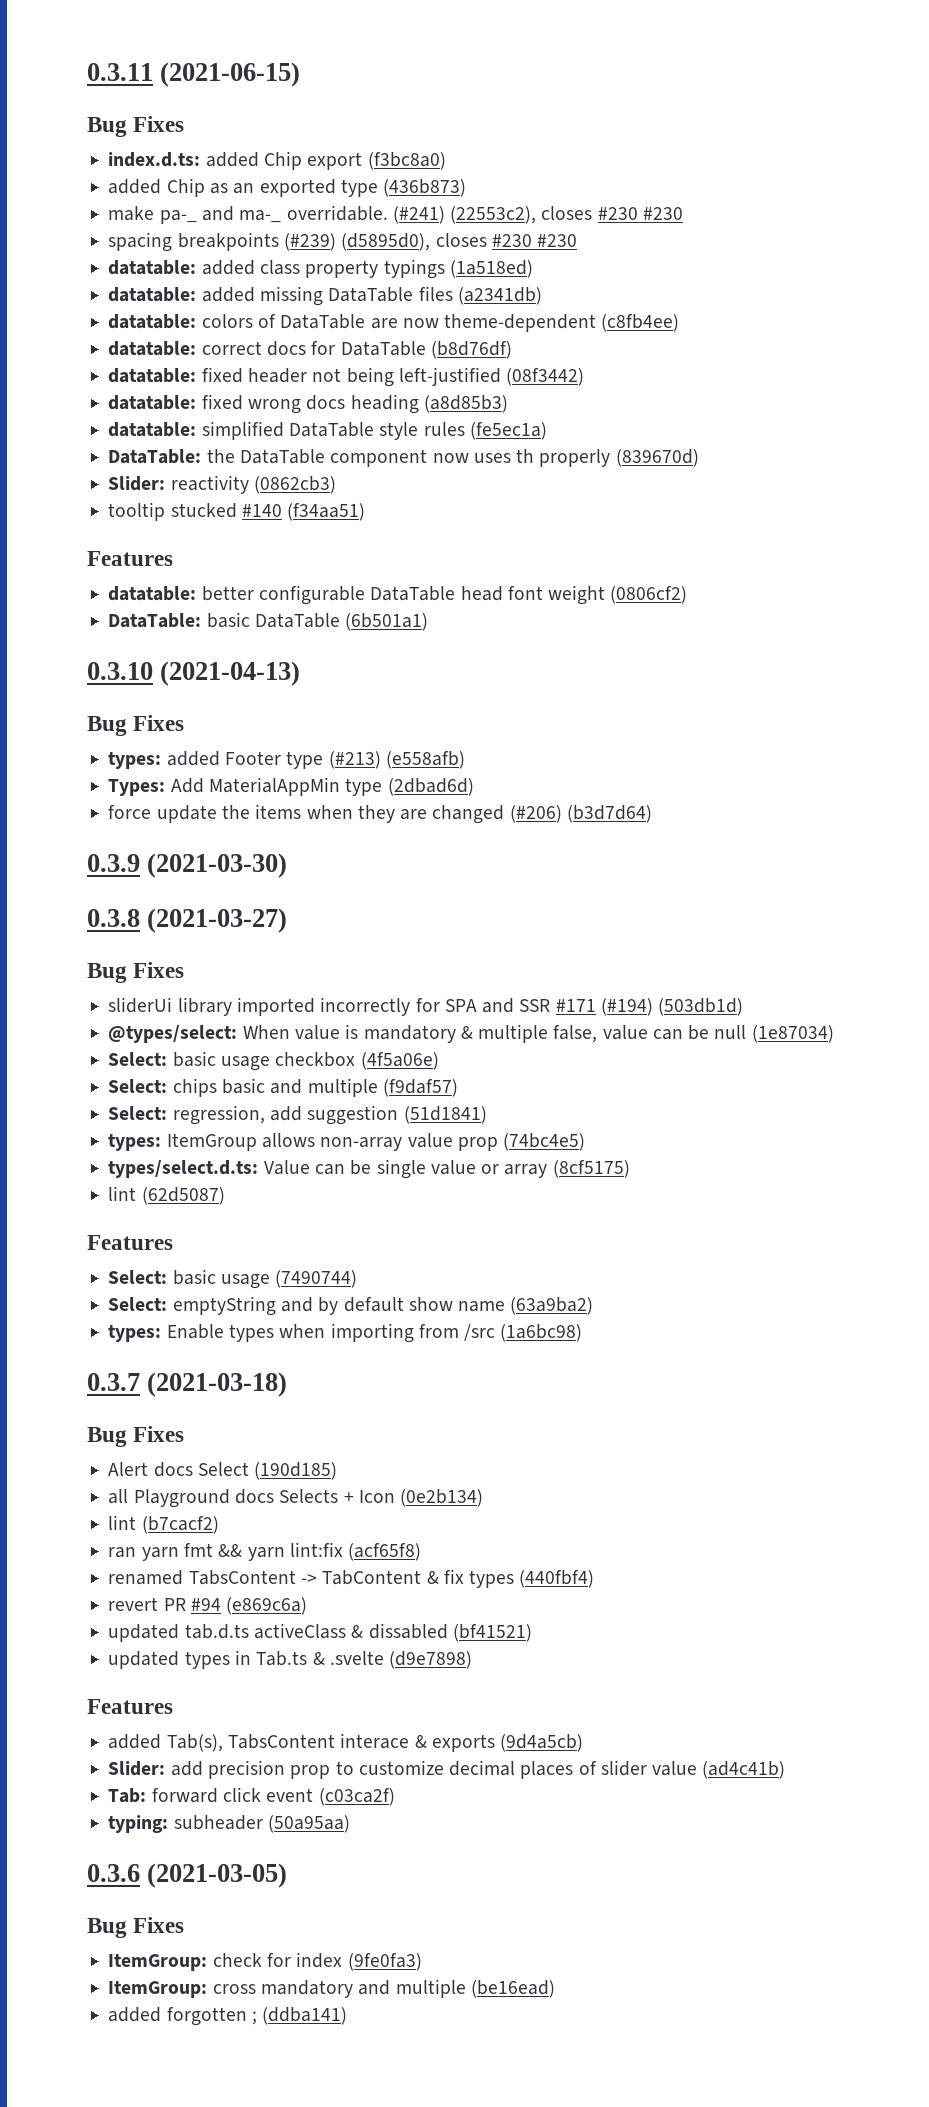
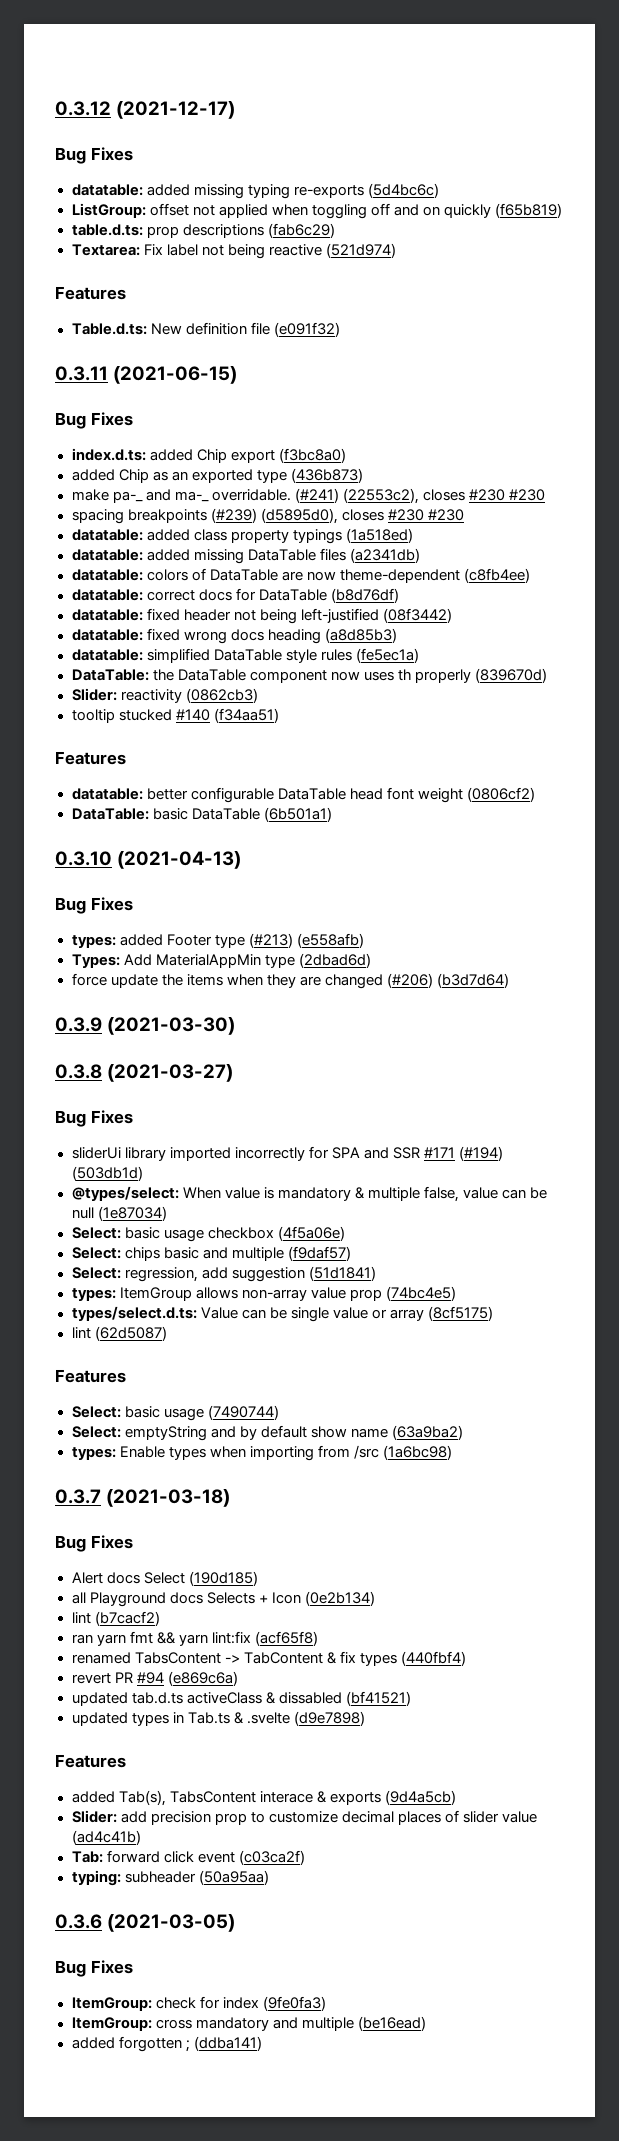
(87, 72) none -> [55,101,236,119] [55,147,133,164] [71,183,439,199] [71,203,563,219] [71,223,335,238] [71,243,396,259] [55,286,126,300] [71,322,340,337] 0.3.12 (2021-12-17) // Bug Fixes // datatable: added missing typing re-exports (5d4bc6c) // ListGroup: offset not applied when toggling off and on quickly (f65b819) // table.d.ts: prop descriptions (fab6c29) // Textarea: Fix label not being reactive (521d974) // Features // Table.d.ts: New definition file (e091f32) //

